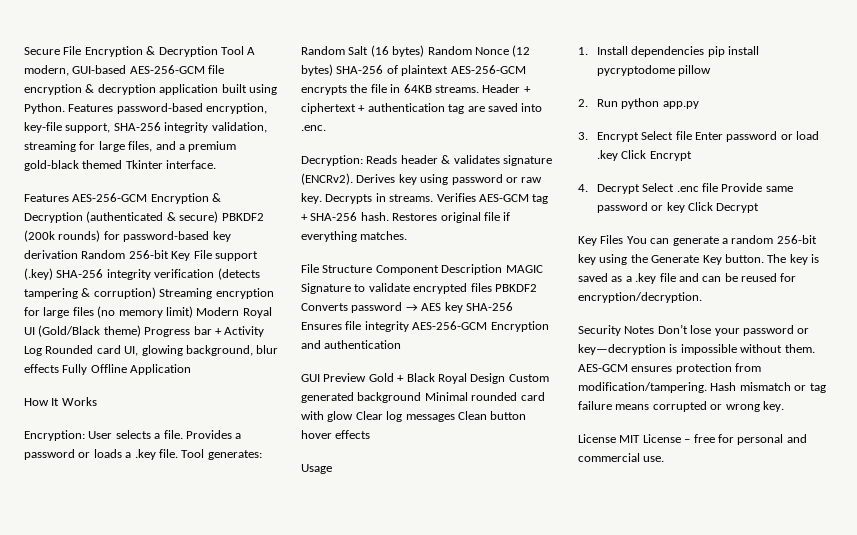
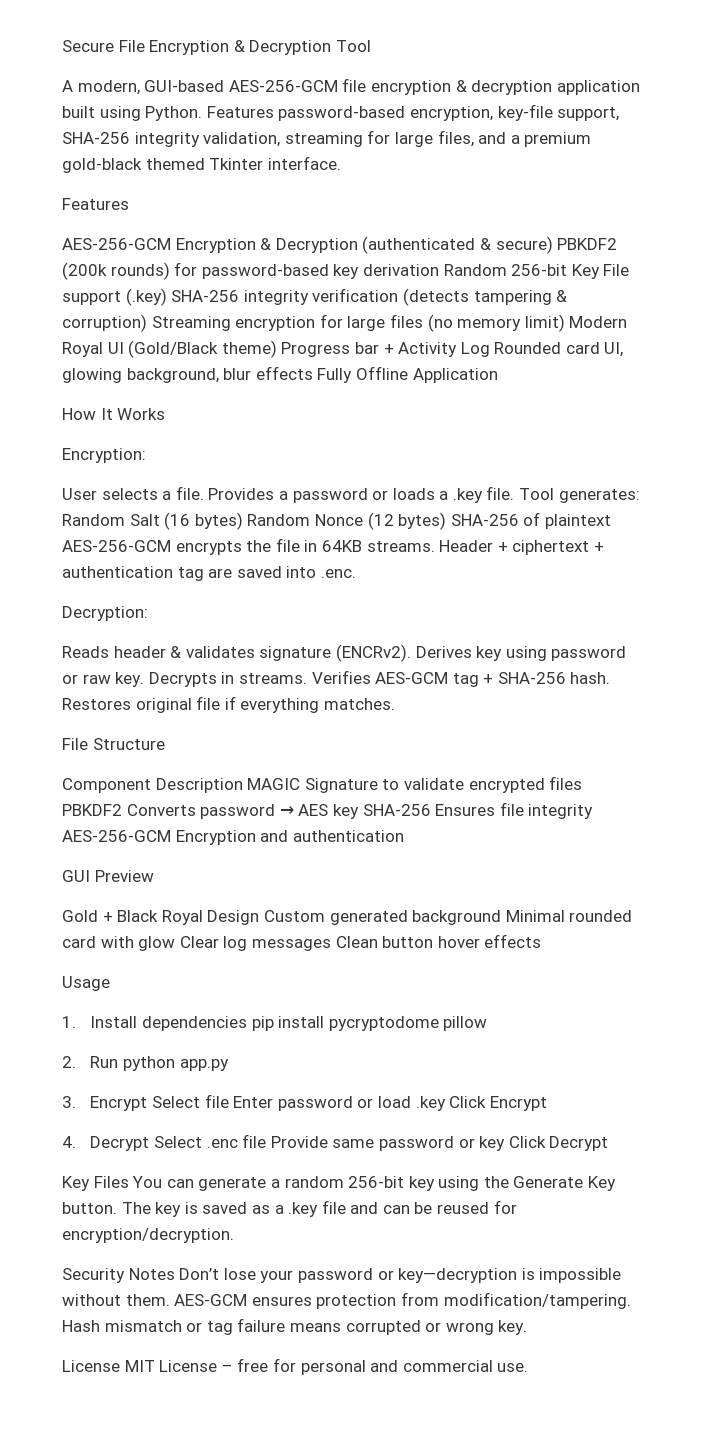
(244, 50) none -> (371, 46) //
(69, 198) none -> (129, 204) //
(85, 435) none -> (146, 455) //
(363, 160) none -> (148, 613) //
(373, 269) none -> (165, 744) //
(367, 377) none -> (154, 876) //

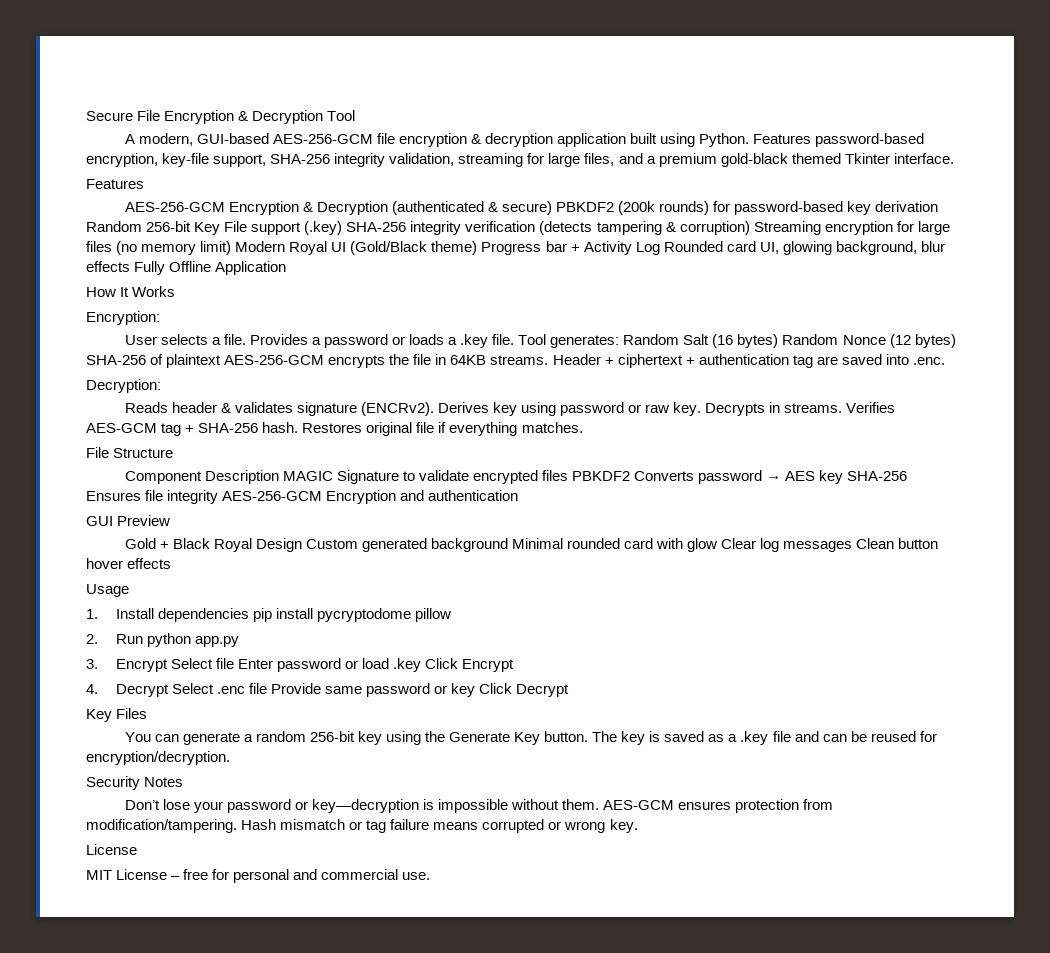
(129, 1182) none -> (148, 713) //
(175, 1274) none -> (184, 782) //
(120, 1366) none -> (137, 849) //

